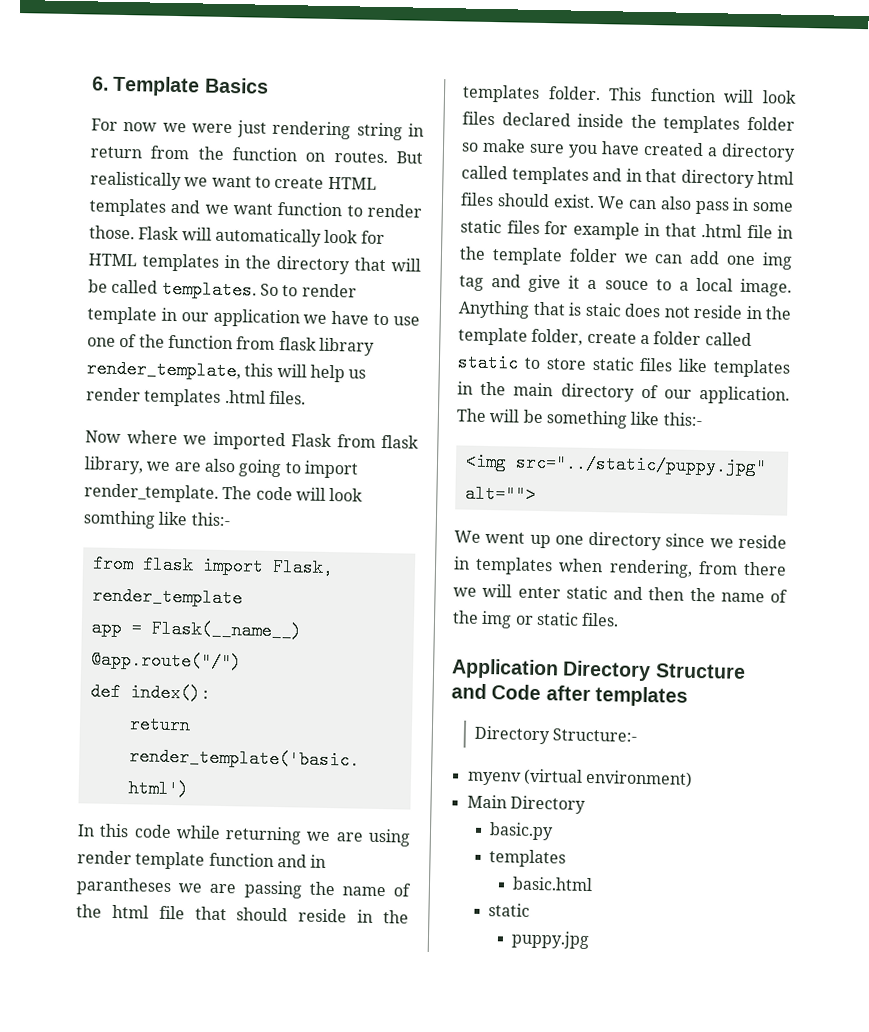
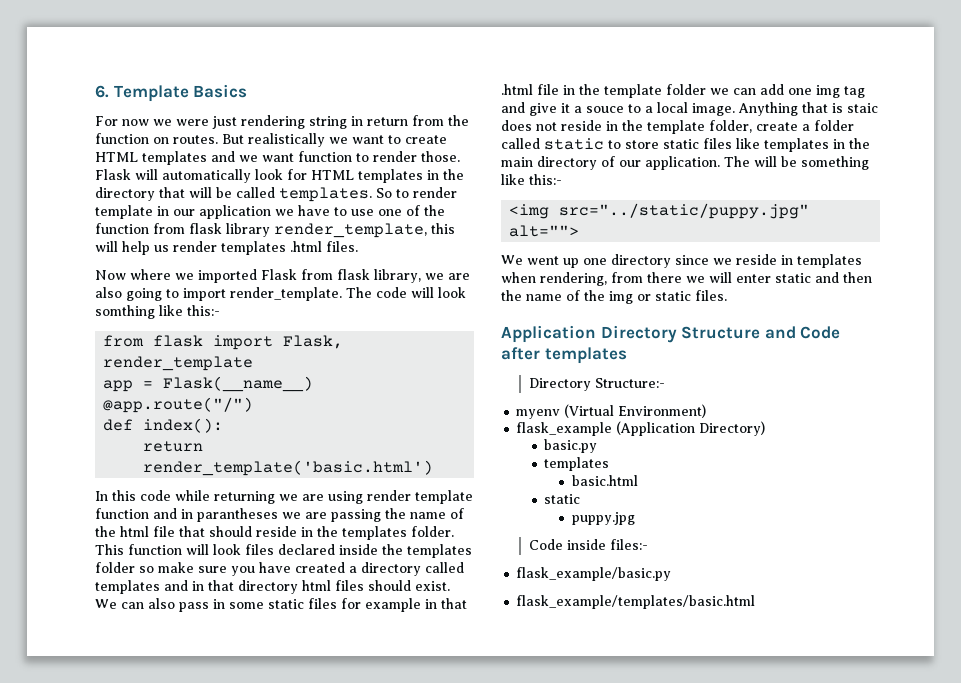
[522,768,694,788] [466,794,586,814] (virtual environment) // Main Directory -> [564,404,707,418] [516,421,766,436] (Virtual Environment) // flask_example (Application Directory)
(591, 940) none -> [528,539,648,550] [516,567,672,581] [516,595,756,609] // Code inside files:- // flask_example/basic.py // flask_example/templates/basic.html

